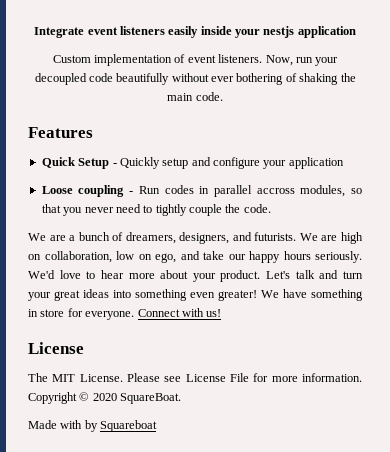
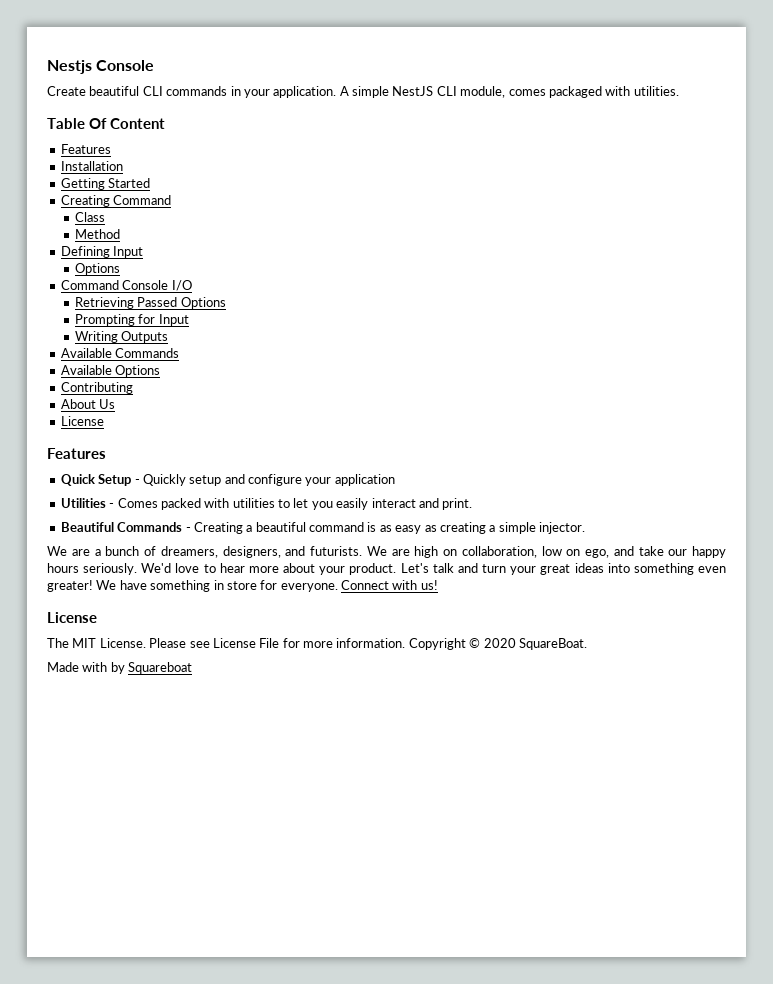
[34,26,356,38] [52,54,339,66] [34,73,356,85] [167,92,223,101] Integrate event listeners easily inside your nestjs application // Custom implementation of event listeners. Now, run your decoupled code beautifully without ever bothering of shaking the main code. -> [47,60,155,74] [47,86,679,98] [47,118,165,129] [60,144,111,154] [60,161,123,171] [60,178,151,190] [60,195,172,207] [74,212,105,222] [74,229,120,239] [60,246,144,258] [74,263,120,275] [60,280,192,291] [74,297,226,309] [74,314,189,326] [74,331,169,343] [60,348,180,358] [60,365,161,377] [60,382,133,394] [60,399,116,409] [60,416,104,426] Nestjs Console // Create beautiful CLI commands in your application. A simple NestJS CLI module, comes packaged with utilities. // Table Of Content // Features // Installation // Getting Started // Creating Command // Class // Method // Defining Input // Options // Command Console I/O // Retrieving Passed Options // Prompting for Input // Writing Outputs // Available Commands // Available Options // Contributing // About Us // License
[41,185,363,197] [41,204,271,216] Loose coupling - Run codes in parallel accross modules, so that you never need to tightly couple the code. -> [60,498,473,510] [60,522,585,534] Utilities - Comes packed with utilities to let you easily interact and print. // Beautiful Commands - Creating a beautiful command is as easy as creating a simple injector.

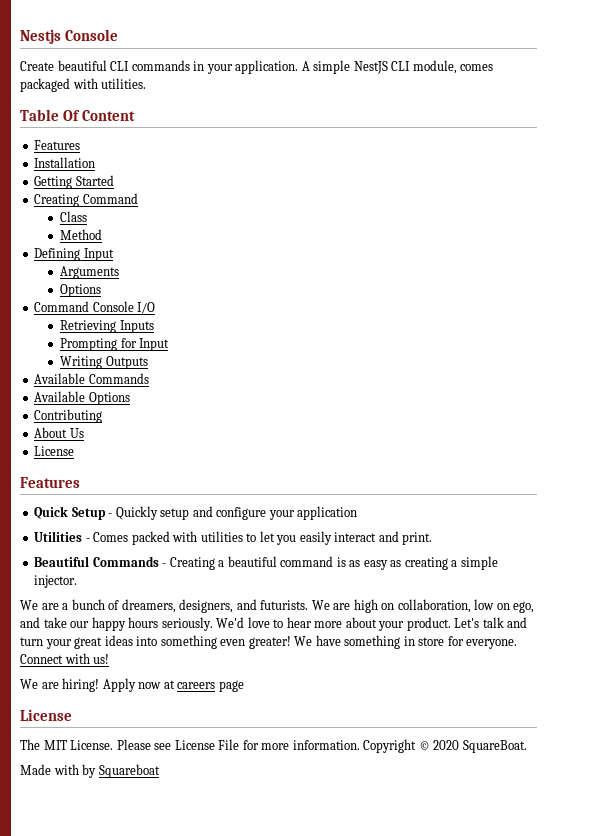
(144, 252) none -> [60,266,120,279] // Arguments
[137,297,226,309] Passed Options -> [119,320,154,333] Inputs
(438, 585) none -> [20,678,244,692] // We are hiring! Apply now at careers page

